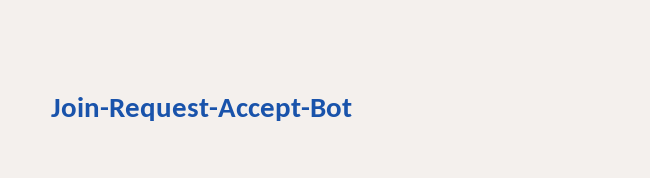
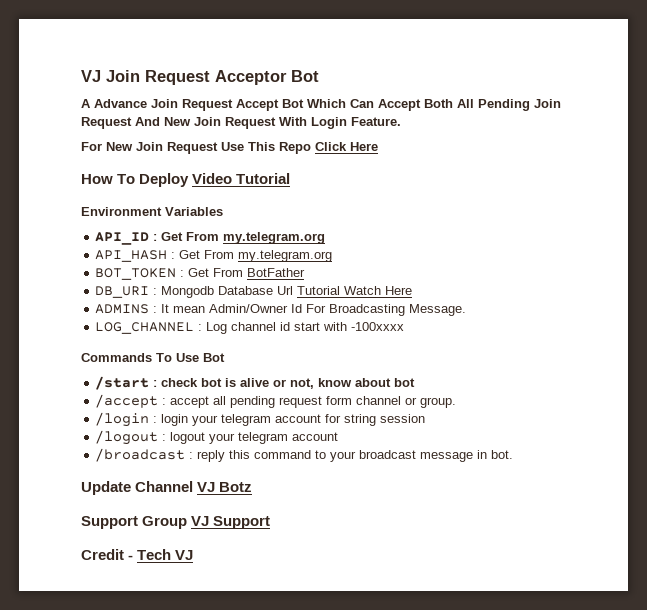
[51,97,352,121] Join-Request-Accept-Bot -> [81,70,319,85] [81,99,561,111] [81,117,401,129] [81,142,378,154] [81,173,291,187] [81,207,223,216] [95,232,326,245] [95,250,333,262] [95,268,306,280] [95,286,413,298] [95,304,467,316] [95,322,405,334] [81,353,225,362] [95,376,416,390] [95,394,457,408] [95,412,426,427] [95,430,339,445] [95,448,514,462] [81,481,253,495] [81,516,271,529] [81,549,194,560] VJ Join Request Acceptor Bot // A Advance Join Request Accept Bot Which Can Accept Both All Pending Join Request And New Join Request With Login Feature. // For New Join Request Use This Repo Click Here // How To Deploy Video Tutorial // Environment Variables // API_ID : Get From my.telegram.org // API_HASH : Get From my.telegram.org // BOT_TOKEN : Get From BotFather // DB_URI : Mongodb Database Url Tutorial Watch Here // ADMINS : It mean Admin/Owner Id For Broadcasting Message. // LOG_CHANNEL : Log channel id start with -100xxxx // Commands To Use Bot // /start : check bot is alive or not, know about bot // /accept : accept all pending request form channel or group. // /login : login your telegram account for string session // /logout : logout your telegram account // /broadcast : reply this command to your broadcast message in bot. // Update Channel VJ Botz // Support Group VJ Support // Credit - Tech VJ

